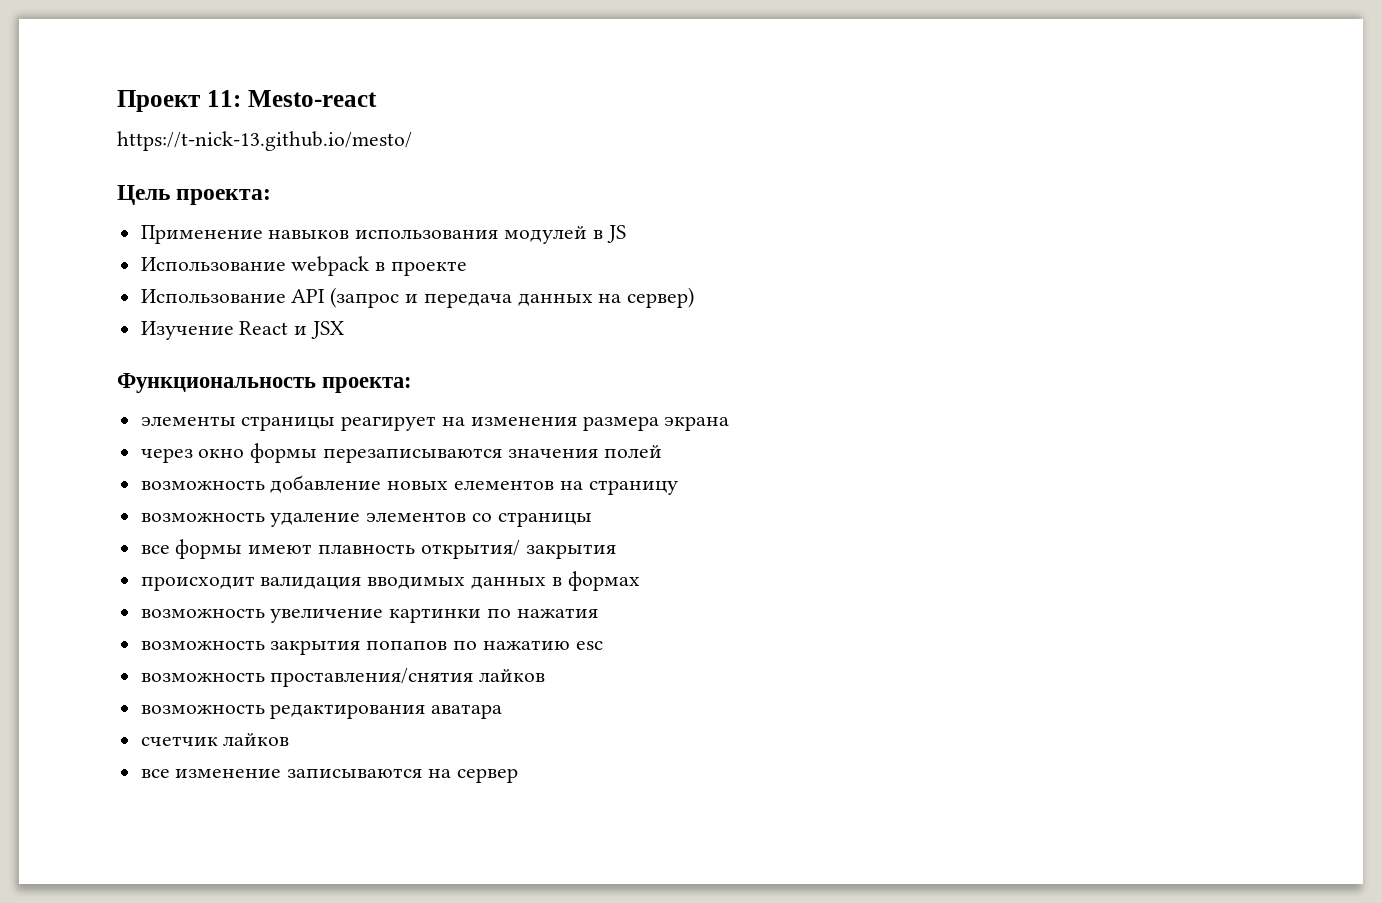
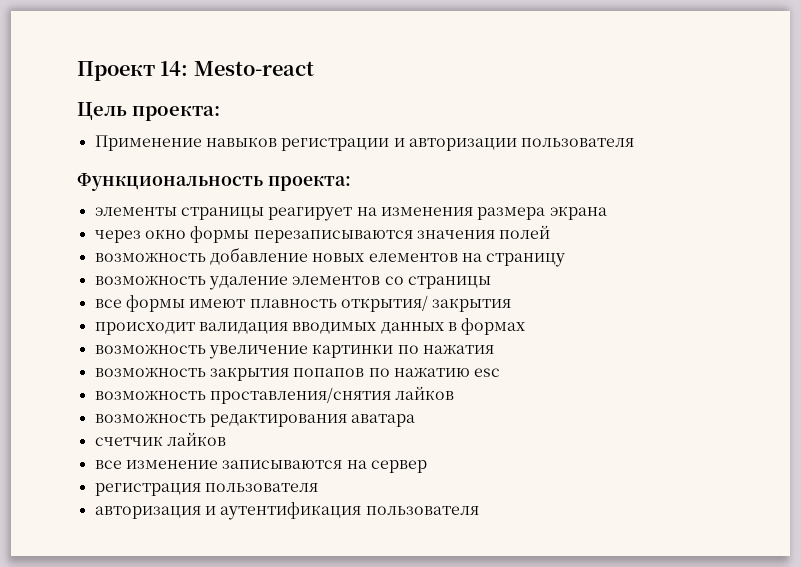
[206,90,241,107] 11: -> [160,61,189,76] 14:
[117,131,412,151] // https://t-nick-13.github.io/mesto/ -> (314, 68) none
[355,225,626,244] [140,256,468,276] [140,287,695,308] [140,321,345,340] использования модулей в JS // Использование webpack в проекте // Использование API (запрос и передача данных на сервер) // Изучение React и JSX -> [281,138,635,151] регистрации и авторизации пользователя
(518, 775) none -> [94,483,318,496] [94,502,479,520] // регистрация пользователя // авторизация и аутентификация пользователя

